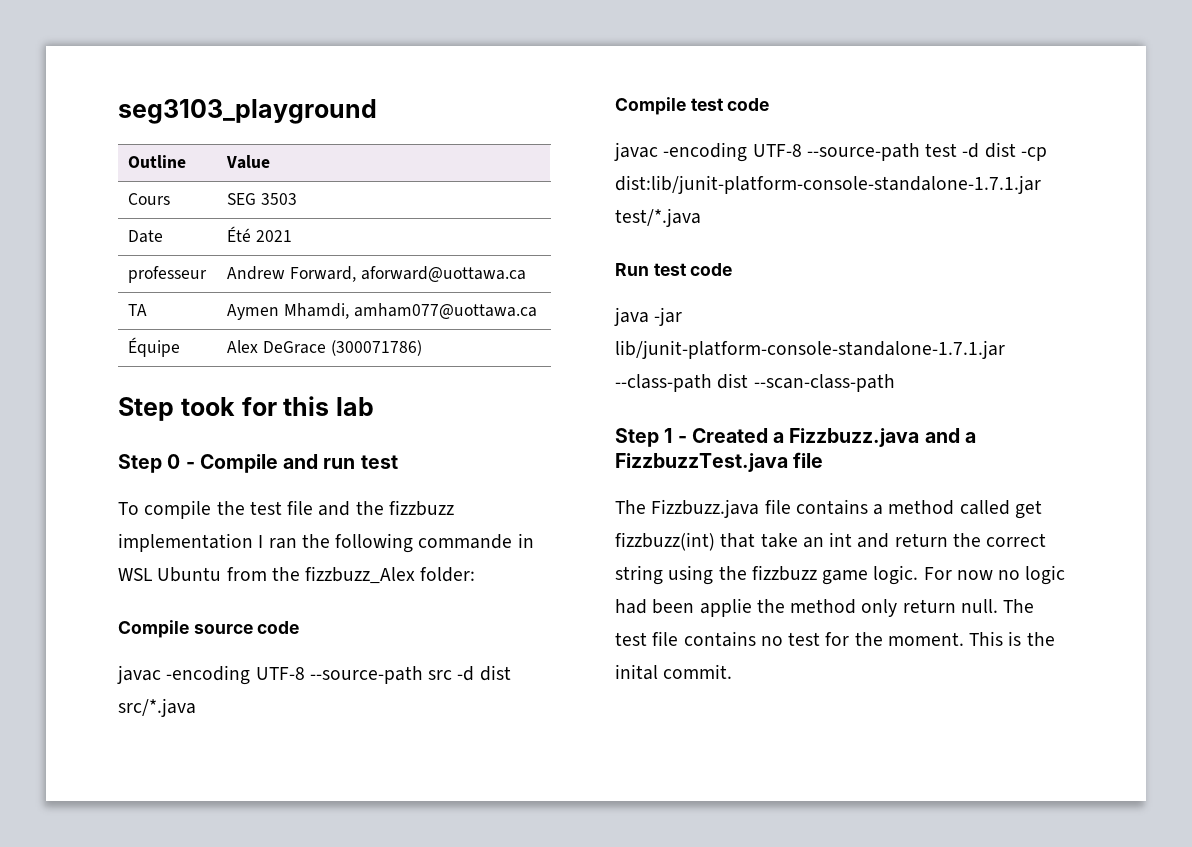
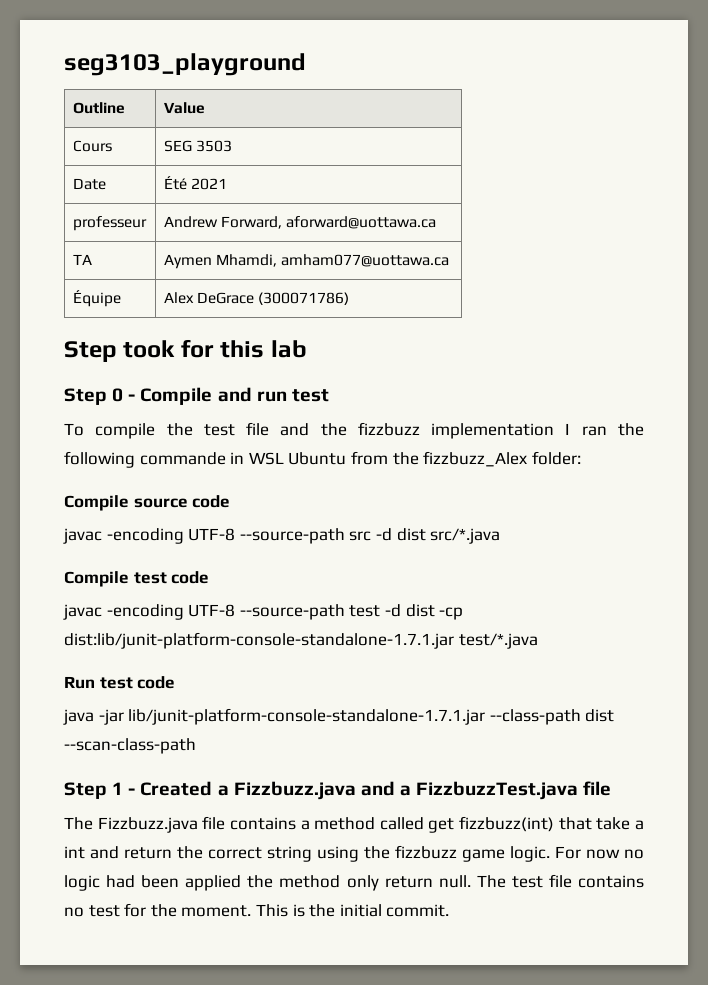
[802,537,824,548] an -> [634,820,644,830] a
[699,598,752,617] applie -> [185,875,242,891] applied
[615,664,658,680] inital -> [339,904,382,917] initial

